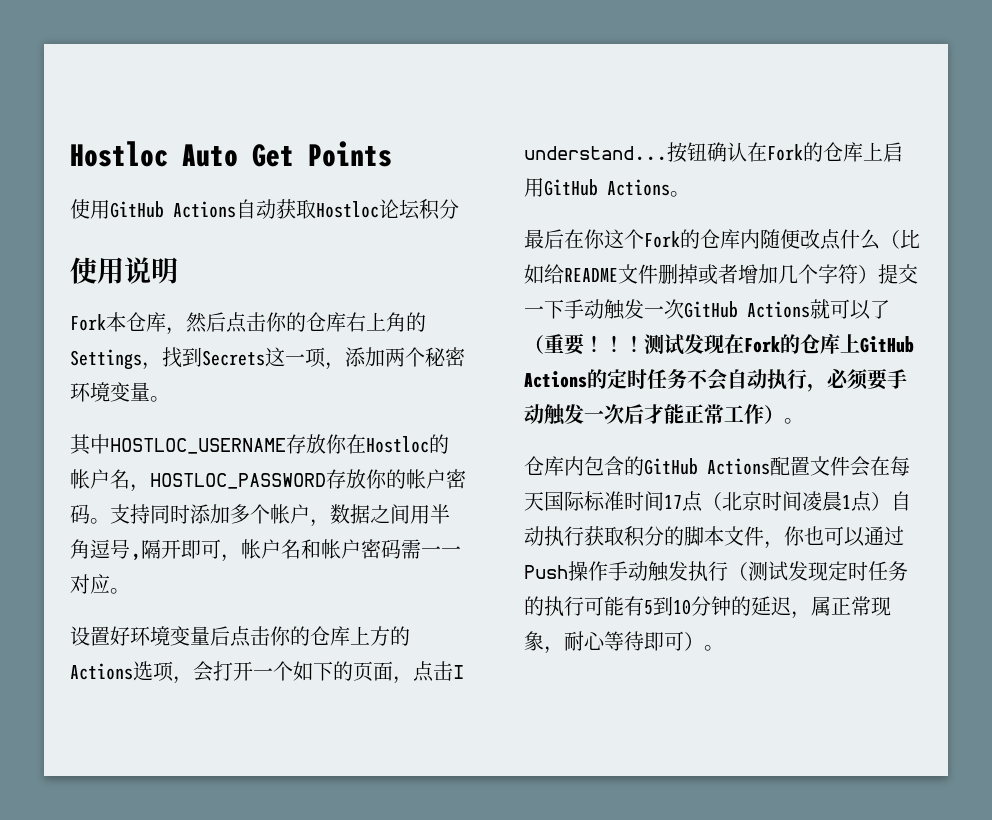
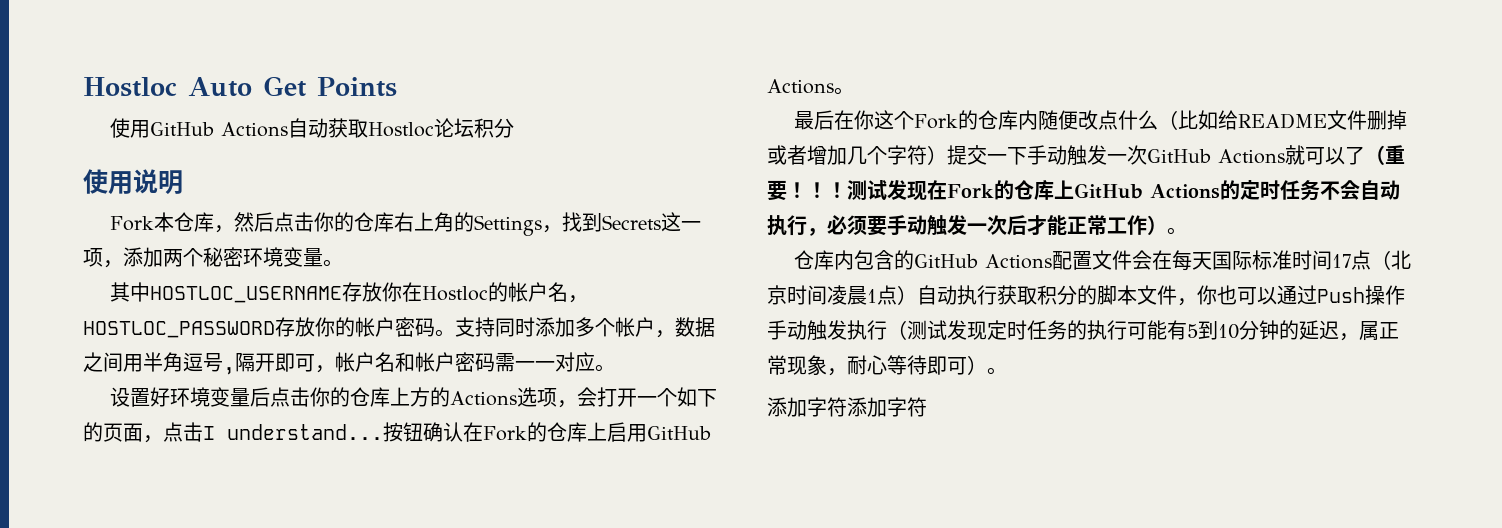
(724, 648) none -> [767,397,927,417] // 添加字符添加字符

